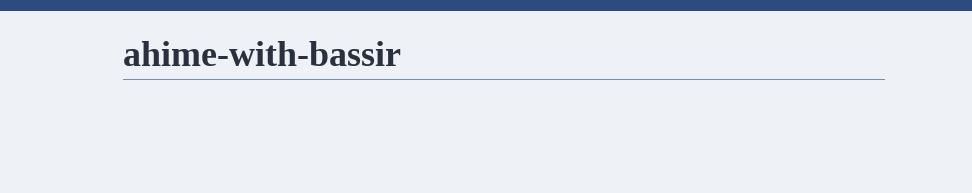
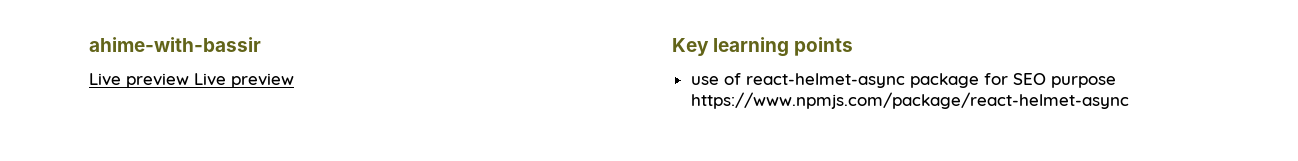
(401, 53) none -> [89,73,294,88] [672,37,854,57] [690,73,1116,88] [690,92,1129,109] // Live preview Live preview // Key learning points // use of react-helmet-async package for SEO purpose https://www.npmjs.com/package/react-helmet-async

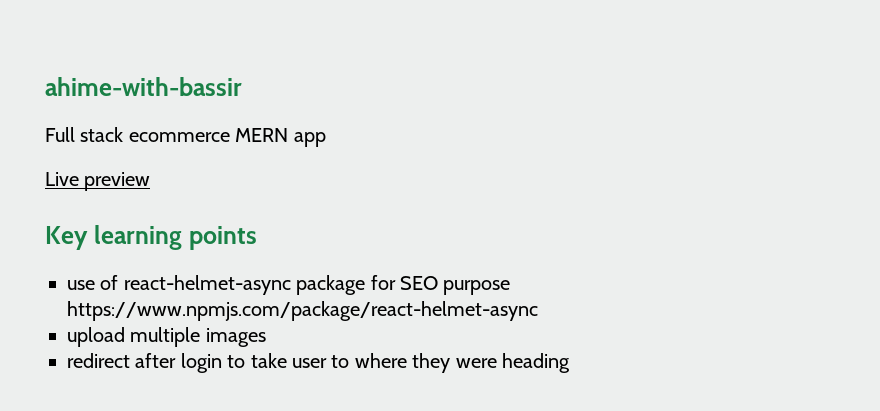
[89,73,189,88] Live preview -> [45,127,326,147] Full stack ecommerce MERN app //
(1129, 100) none -> [67,327,266,347] [67,353,570,373] // upload multiple images // redirect after login to take user to where they were heading

